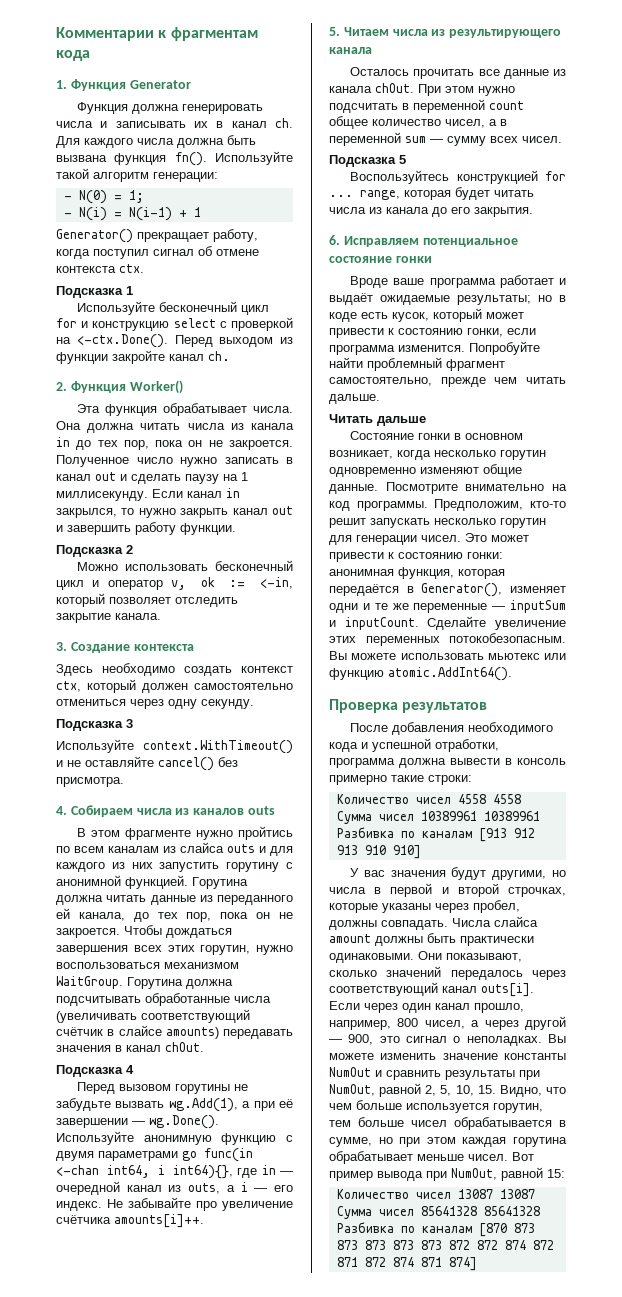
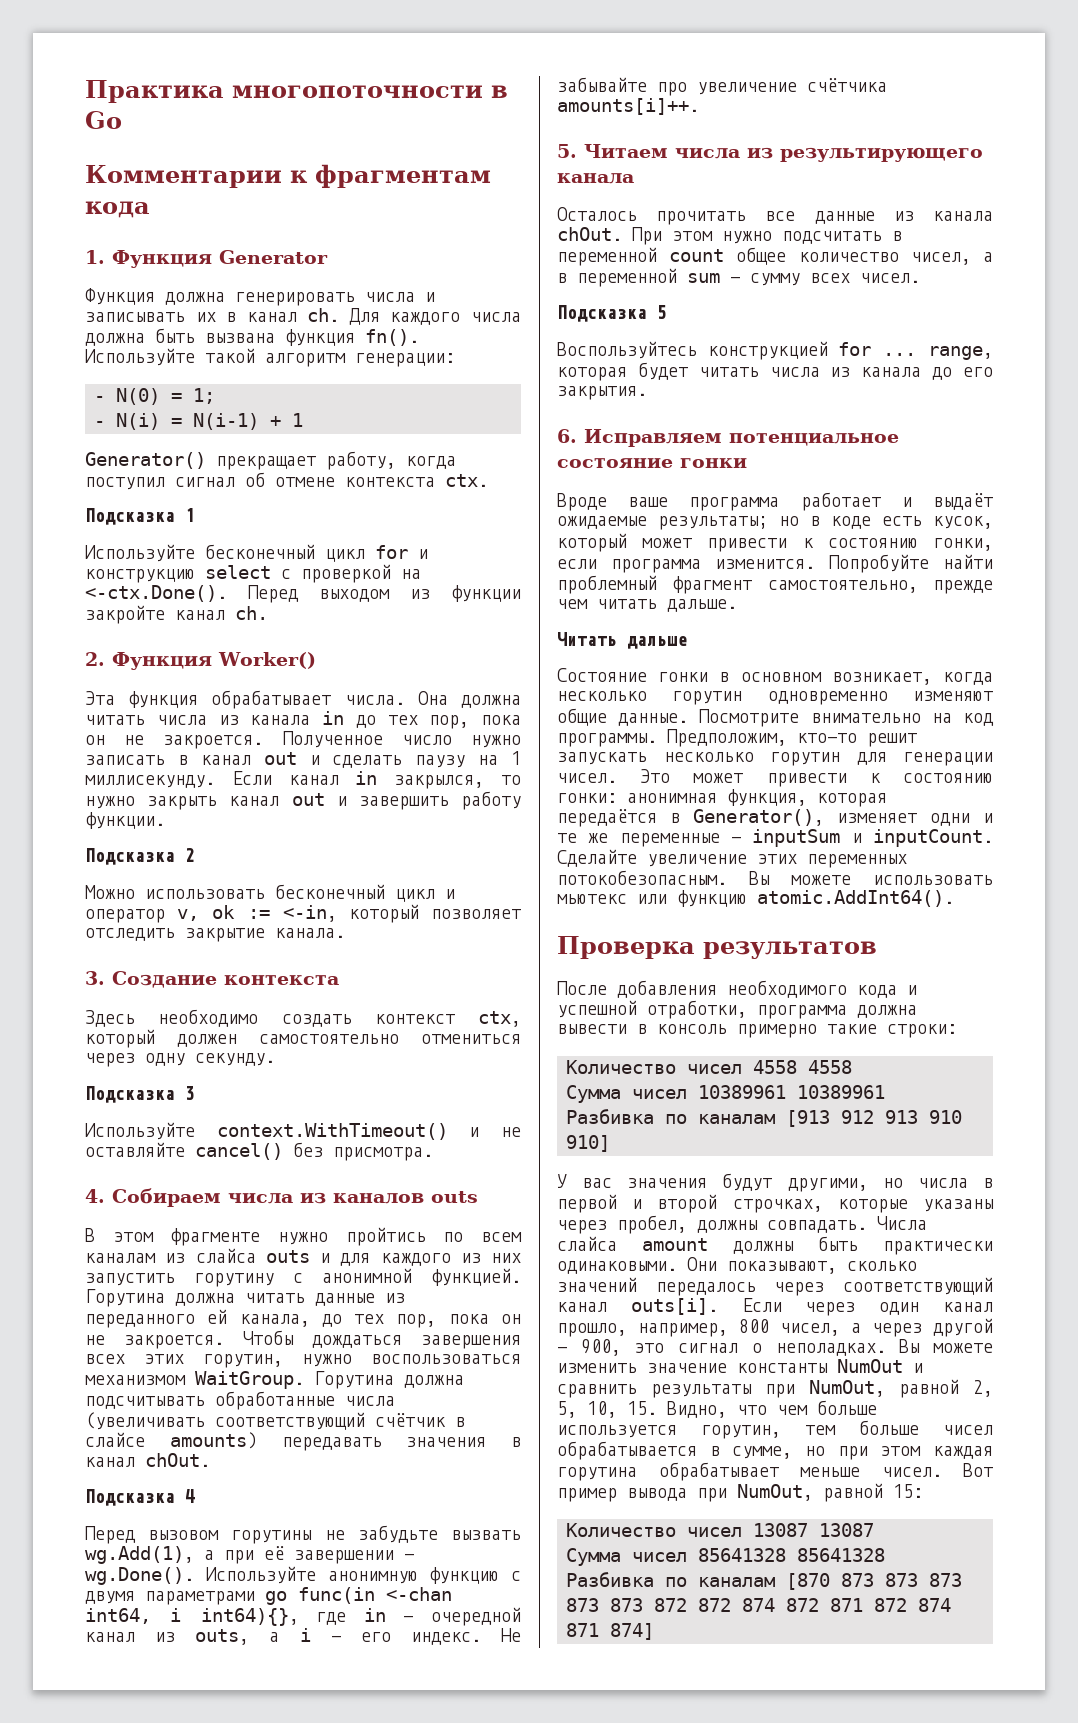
(56, 34) none -> [85,80,508,103] [85,111,122,129] Практика многопоточности в Go //

